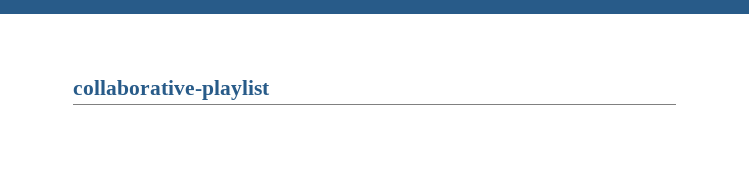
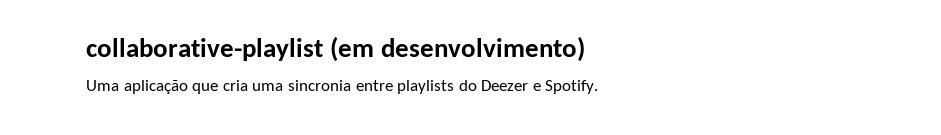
(270, 90) none -> [330,36,586,62] [86,80,599,94] (em desenvolvimento) // Uma aplicação que cria uma sincronia entre playlists do Deezer e Spotify.

